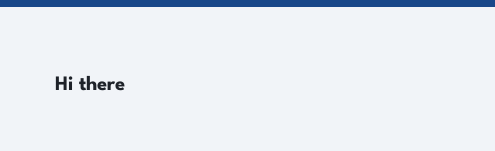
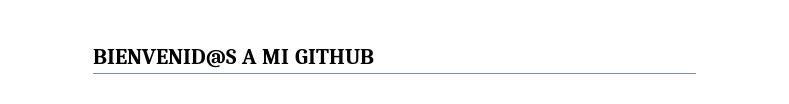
[55,75,125,91] Hi there -> [93,49,374,68] BIENVENID@S A MI GITHUB

